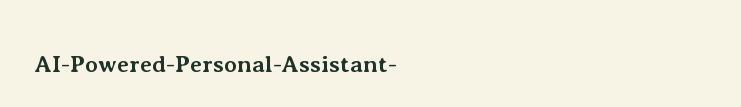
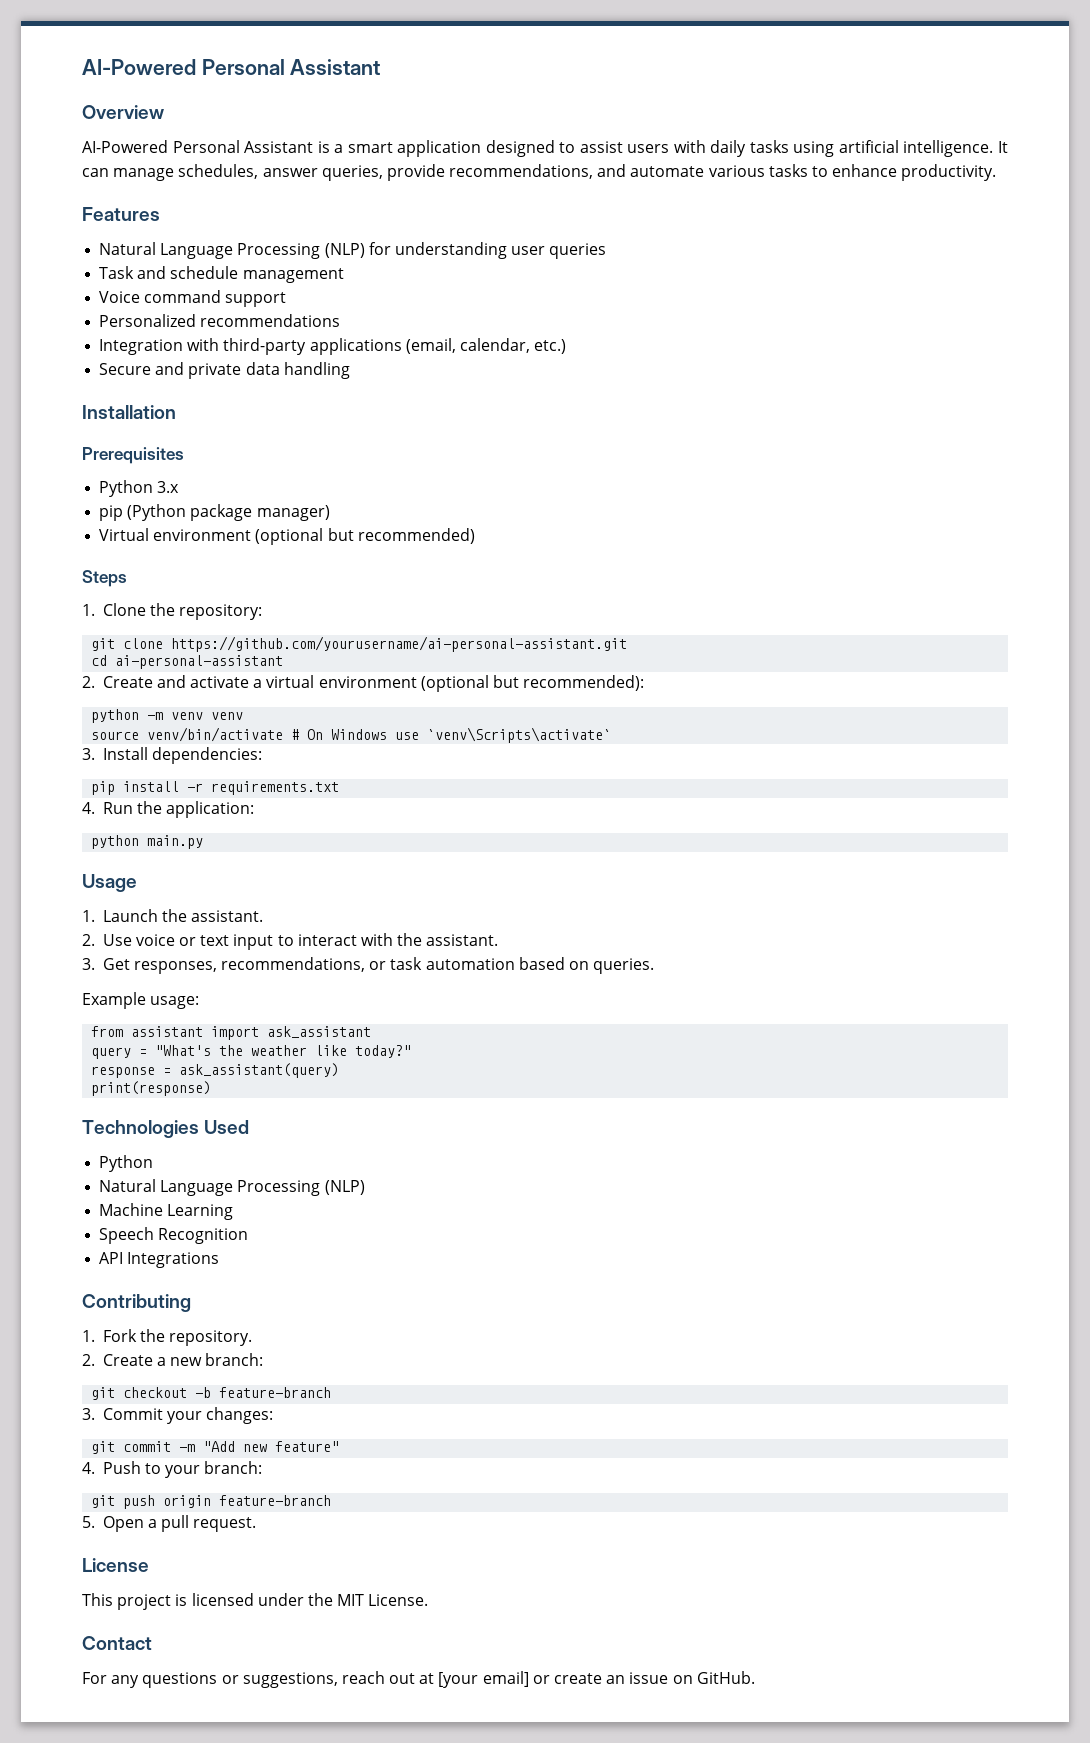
[34,56,397,72] AI-Powered-Personal-Assistant- -> [82,59,381,75] [82,105,164,119] [82,140,1008,157] [82,164,997,181] [82,207,160,221] [99,242,607,259] [99,266,344,283] [99,290,287,307] [99,314,341,327] [99,338,567,355] [99,362,350,379] [82,405,176,419] [82,447,184,464] [99,480,180,497] [99,504,330,521] [99,528,475,545] [82,570,127,587] [82,603,263,620] [91,636,628,652] [91,655,284,669] [82,675,645,692] [91,709,244,723] [91,727,612,743] [82,747,262,764] [91,781,340,795] [82,801,255,818] [91,835,204,849] [82,874,137,892] [82,909,264,922] [82,933,499,950] [82,957,655,974] [82,992,200,1009] [91,1026,372,1040] [91,1045,412,1059] [91,1063,340,1078] [91,1081,212,1096] [82,1120,250,1138] [99,1155,154,1172] [99,1179,365,1196] [99,1203,234,1220] [99,1227,249,1244] [99,1252,220,1268] [82,1294,191,1312] [82,1329,253,1346] [82,1353,264,1366] [91,1387,332,1400] [82,1407,274,1424] [91,1441,340,1454] [82,1461,263,1478] [91,1495,332,1509] [82,1515,257,1532] [82,1558,149,1572] [82,1593,429,1610] [82,1636,152,1650] [82,1671,755,1688] AI-Powered Personal Assistant // Overview // AI-Powered Personal Assistant is a smart application designed to assist users with daily tasks using artificial intelligence. It can manage schedules, answer queries, provide recommendations, and automate various tasks to enhance productivity. // Features // Natural Language Processing (NLP) for understanding user queries // Task and schedule management // Voice command support // Personalized recommendations // Integration with third-party applications (email, calendar, etc.) // Secure and private data handling // Installation // Prerequisites // Python 3.x // pip (Python package manager) // Virtual environment (optional but recommended) // Steps // 1. Clone the repository: // git clone https://github.com/yourusername/ai-personal-assistant.git // cd ai-personal-assistant // 2. Create and activate a virtual environment (optional but recommended): // python -m venv venv // source venv/bin/activate # On Windows use `venv\Scripts\activate` // 3. Install dependencies: // pip install -r requirements.txt // 4. Run the application: // python main.py // Usage // 1. Launch the assistant. // 2. Use voice or text input to interact with the assistant. // 3. Get responses, recommendations, or task automation based on queries. // Example usage: // from assistant import ask_assistant // query = "What's the weather like today?" // response = ask_assistant(query) // print(response) // Technologies Used // Python // Natural Language Processing (NLP) // Machine Learning // Speech Recognition // API Integrations // Contributing // 1. Fork the repository. // 2. Create a new branch: // git checkout -b feature-branch // 3. Commit your changes: // git commit -m "Add new feature" // 4. Push to your branch: // git push origin feature-branch // 5. Open a pull request. // License // This project is licensed under the MIT License. // Contact // For any questions or suggestions, reach out at [your email] or create an issue on GitHub.

